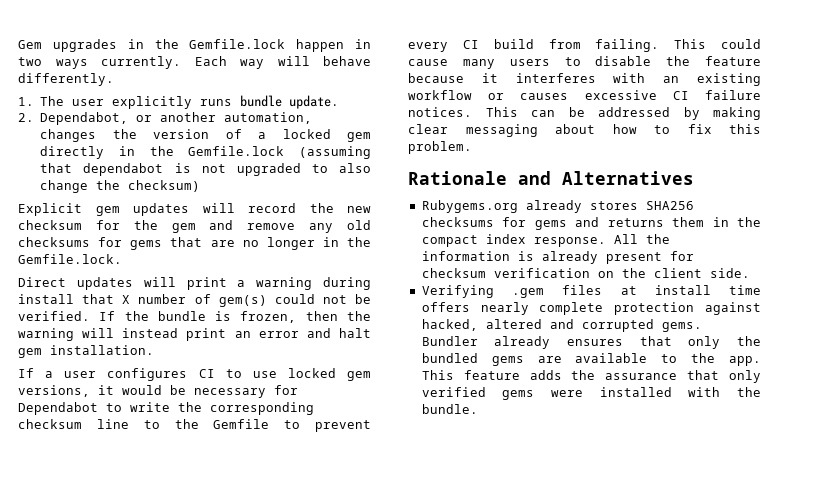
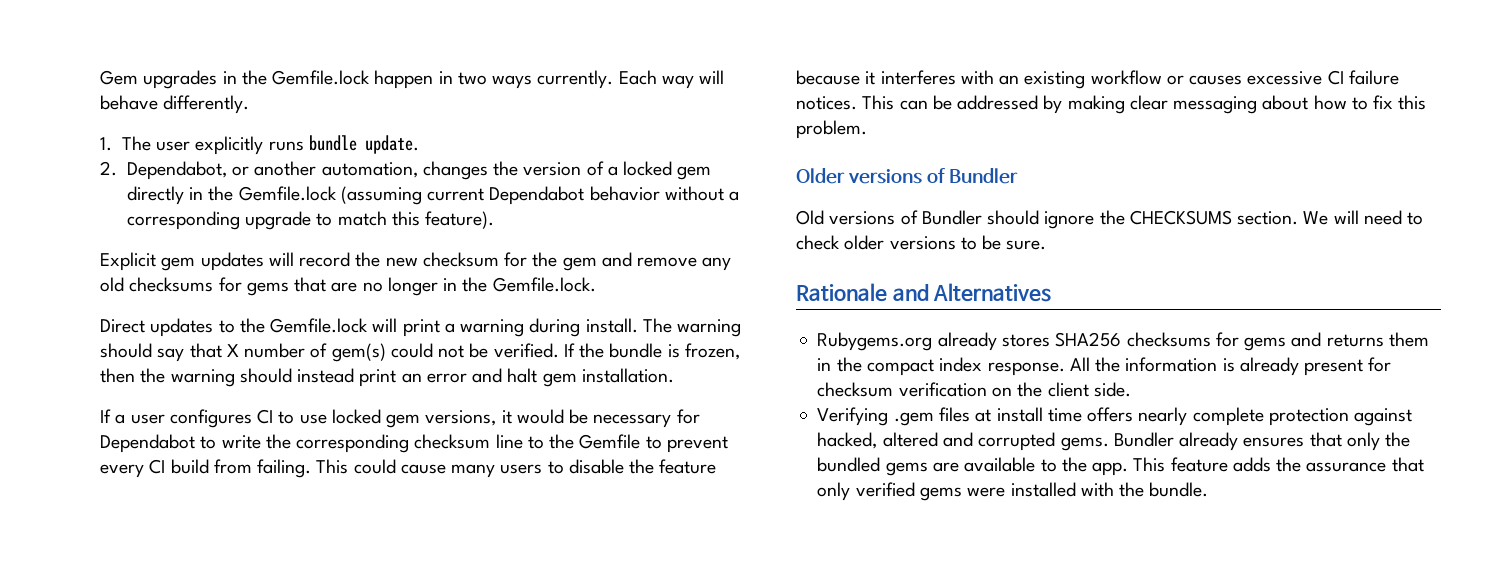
[40,163,371,176] [40,180,201,193] that dependabot is not upgraded to also change the checksum) -> [427,186,740,205] [126,211,495,230] current Dependabot behavior without a corresponding upgrade to match this feature).
(133, 283) none -> [218,318,369,333] to the Gemfile.lock
[18,294,74,304] install -> [585,318,742,337] [100,343,185,362] install. The warning should say
[82,328,115,338] will -> [239,368,292,383] should
(472, 147) none -> [796,168,1019,184] [796,210,1424,229] [796,235,1047,250] // Older versions of Bundler // Old versions of Bundler should ignore the CHECKSUMS section. We will need to check older versions to be sure.

